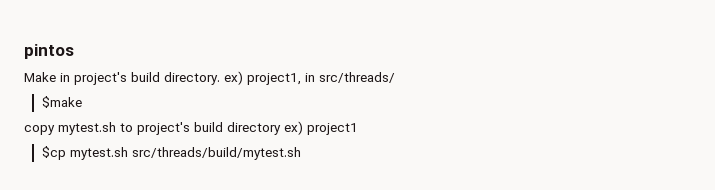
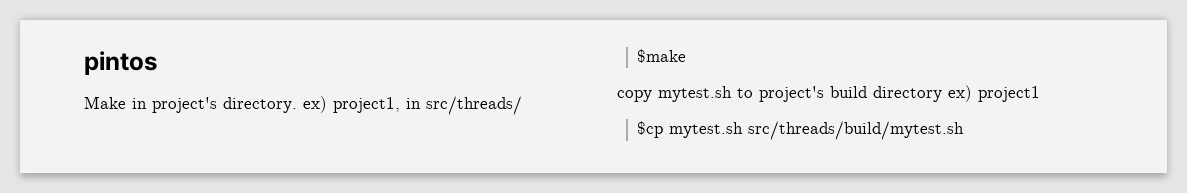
[131,72,160,82] build -> (217, 105) none

